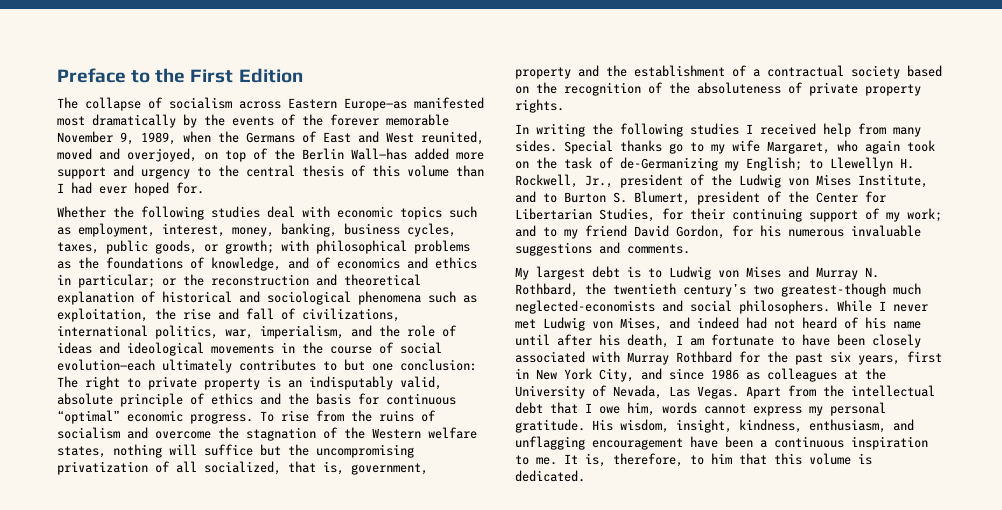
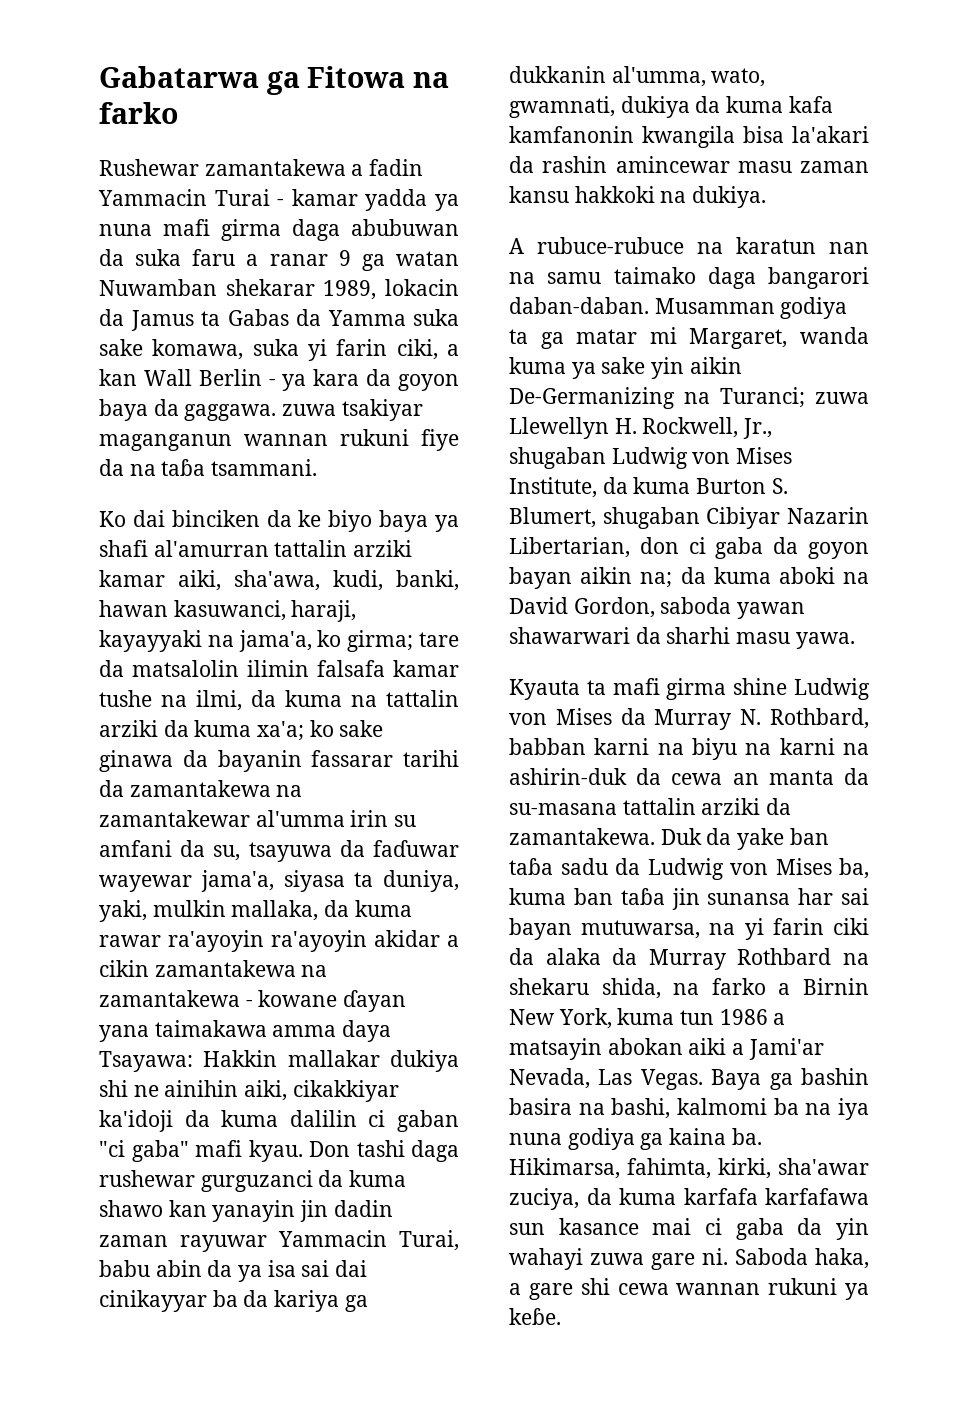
[57,68,303,83] [57,97,484,111] [57,114,449,128] [57,131,484,145] [57,148,484,162] [57,165,484,179] [57,182,204,196] [57,206,477,220] [57,223,456,237] [57,240,470,254] [57,257,477,271] [57,274,421,288] [57,291,477,305] [57,308,400,322] [57,325,457,339] [57,342,442,356] [57,359,477,373] [57,376,442,390] [57,393,456,407] [57,410,436,424] [57,427,477,441] [57,444,414,458] [57,461,428,475] [515,65,942,79] [515,82,921,96] [515,99,564,113] [515,123,921,137] [515,140,935,154] [515,157,823,171] Preface to the First Edition // The collapse of socialism across Eastern Europe—as manifested most dramatically by the events of the forever memorable November 9, 1989, when the Germans of East and West reunited, moved and overjoyed, on top of the Berlin Wall—has added more support and urgency to the central thesis of this volume than I had ever hoped for. // Whether the following studies deal with economic topics such as employment, interest, money, banking, business cycles, taxes, public goods, or growth; with philosophical problems as the foundations of knowledge, and of economics and ethics in particular; or the reconstruction and theoretical explanation of historical and sociological phenomena such as exploitation, the rise and fall of civilizations, international politics, war, imperialism, and the role of ideas and ideological movements in the course of social evolution—each ultimately contributes to but one conclusion: The right to private property is an indisputably valid, absolute principle of ethics and the basis for continuous “optimal” economic progress. To rise from the ruins of socialism and overcome the stagnation of the Western welfare states, nothing will suffice but the uncompromising privatization of all socialized, that is, government, property and the establishment of a contractual society based on the recognition of the absoluteness of private property rights. // In writing the following studies I received help from many sides. Special thanks go to my wife Margaret, who again took on the task of de-Germanizing my English; to -> [99,66,450,95] [99,102,178,124] [99,159,424,176] [98,189,459,211] [99,219,459,241] [99,249,459,271] [99,279,460,300] [99,309,459,331] [99,339,459,361] [99,369,459,391] [99,399,423,421] [99,429,459,451] [99,459,318,476] [99,510,459,532] [99,540,413,557] [99,570,459,591] [99,600,357,622] [99,630,459,652] [99,660,459,677] [99,690,459,711] [99,720,384,741] [99,750,459,772] [99,780,303,797] [99,810,417,827] [99,840,459,862] [99,870,459,892] [99,900,412,922] [99,930,459,952] [99,960,328,977] [99,990,407,1012] [99,1020,392,1042] [99,1050,459,1072] [99,1080,399,1102] [99,1110,459,1132] [99,1140,459,1162] [99,1170,407,1192] [99,1200,393,1222] [99,1230,459,1252] [99,1260,368,1282] [99,1290,368,1312] [509,66,766,87] [509,96,833,118] [509,126,869,148] [509,156,869,173] [509,186,767,208] [509,237,869,254] [509,267,869,289] [509,297,848,319] [509,327,869,349] [509,357,742,379] [509,387,869,409] Gabatarwa ga Fitowa na farko // Rushewar zamantakewa a fadin Yammacin Turai - kamar yadda ya nuna mafi girma daga abubuwan da suka faru a ranar 9 ga watan Nuwamban shekarar 1989, lokacin da Jamus ta Gabas da Yamma suka sake komawa, suka yi farin ciki, a kan Wall Berlin - ya kara da goyon baya da gaggawa. zuwa tsakiyar maganganun wannan rukuni fiye da na taɓa tsammani. // Ko dai binciken da ke biyo baya ya shafi al'amurran tattalin arziki kamar aiki, sha'awa, kudi, banki, hawan kasuwanci, haraji, kayayyaki na jama'a, ko girma; tare da matsalolin ilimin falsafa kamar tushe na ilmi, da kuma na tattalin arziki da kuma xa'a; ko sake ginawa da bayanin fassarar tarihi da zamantakewa na zamantakewar al'umma irin su amfani da su, tsayuwa da faɗuwar wayewar jama'a, siyasa ta duniya, yaki, mulkin mallaka, da kuma rawar ra'ayoyin ra'ayoyin akidar a cikin zamantakewa na zamantakewa - kowane ɗayan yana taimakawa amma daya Tsayawa: Hakkin mallakar dukiya shi ne ainihin aiki, cikakkiyar ka'idoji da kuma dalilin ci gaban "ci gaba" mafi kyau. Don tashi daga rushewar gurguzanci da kuma shawo kan yanayin jin dadin zaman rayuwar Yammacin Turai, babu abin da ya isa sai dai cinikayyar ba da kariya ga dukkanin al'umma, wato, gwamnati, dukiya da kuma kafa kamfanonin kwangila bisa la'akari da rashin amincewar masu zaman kansu hakkoki na dukiya. // A rubuce-rubuce na karatun nan na samu taimako daga bangarori daban-daban. Musamman godiya ta ga matar mi Margaret, wanda kuma ya sake yin aikin De-Germanizing na Turanci; zuwa
[620,174,732,188] president of the -> [509,447,606,469] shugaban
[515,191,557,203] and to -> [602,477,691,494] da kuma
[697,191,886,205] [515,208,942,222] [515,225,921,239] [515,242,690,256] [515,266,809,280] president of the Center for Libertarian Studies, for their continuing support of my work; and to my friend David Gordon, for his numerous invaluable suggestions and comments. // My largest debt is to Ludwig von Mises and -> [602,507,869,529] [509,537,869,559] [509,567,869,589] [509,597,806,619] [509,627,855,649] [509,678,870,700] [509,708,646,725] shugaban Cibiyar Nazarin Libertarian, don ci gaba da goyon bayan aikin na; da kuma aboki na David Gordon, saboda yawan shawarwari da sharhi masu yawa. // Kyauta ta mafi girma shine Ludwig von Mises da
[585,283,921,297] [515,300,928,314] [515,317,921,331] [515,334,921,348] [515,351,942,365] [515,368,886,382] [515,385,935,399] [515,402,886,416] [515,419,914,433] [515,436,928,450] [515,453,872,467] [515,470,585,482] the twentieth century’s two greatest-though much neglected-economists and social philosophers. While I never met Ludwig von Mises, and indeed had not heard of his name until after his death, I am fortunate to have been closely associated with Murray Rothbard for the past six years, first in New York City, and since 1986 as colleagues at the University of Nevada, Las Vegas. Apart from the intellectual debt that I owe him, words cannot express my personal gratitude. His wisdom, insight, kindness, enthusiasm, and unflagging encouragement have been a continuous inspiration to me. It is, therefore, to him that this volume is dedicated. -> [509,738,869,760] [509,768,869,785] [509,798,792,815] [509,828,829,850] [509,858,869,880] [509,888,869,910] [509,918,869,940] [509,948,869,970] [509,978,869,999] [509,1008,786,1029] [509,1038,824,1060] [509,1068,869,1090] [509,1098,869,1120] [509,1128,762,1150] [509,1158,869,1179] [509,1188,869,1210] [509,1218,869,1240] [509,1248,869,1270] [509,1278,869,1300] [509,1308,561,1325] babban karni na biyu na karni na ashirin-duk da cewa an manta da su-masana tattalin arziki da zamantakewa. Duk da yake ban taɓa sadu da Ludwig von Mises ba, kuma ban taɓa jin sunansa har sai bayan mutuwarsa, na yi farin ciki da alaka da Murray Rothbard na shekaru shida, na farko a Birnin New York, kuma tun 1986 a matsayin abokan aiki a Jami'ar Nevada, Las Vegas. Baya ga bashin basira na bashi, kalmomi ba na iya nuna godiya ga kaina ba. Hikimarsa, fahimta, kirki, sha'awar zuciya, da kuma karfafa karfafawa sun kasance mai ci gaba da yin wahayi zuwa gare ni. Saboda haka, a gare shi cewa wannan rukuni ya keɓe.

